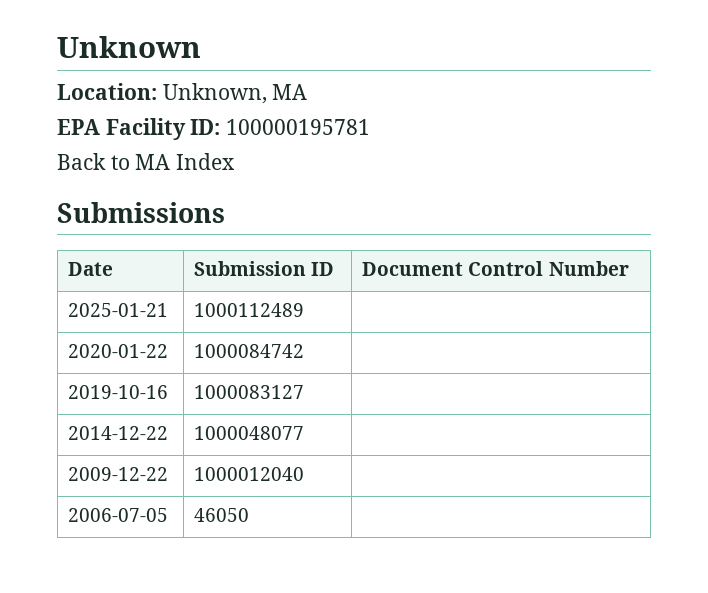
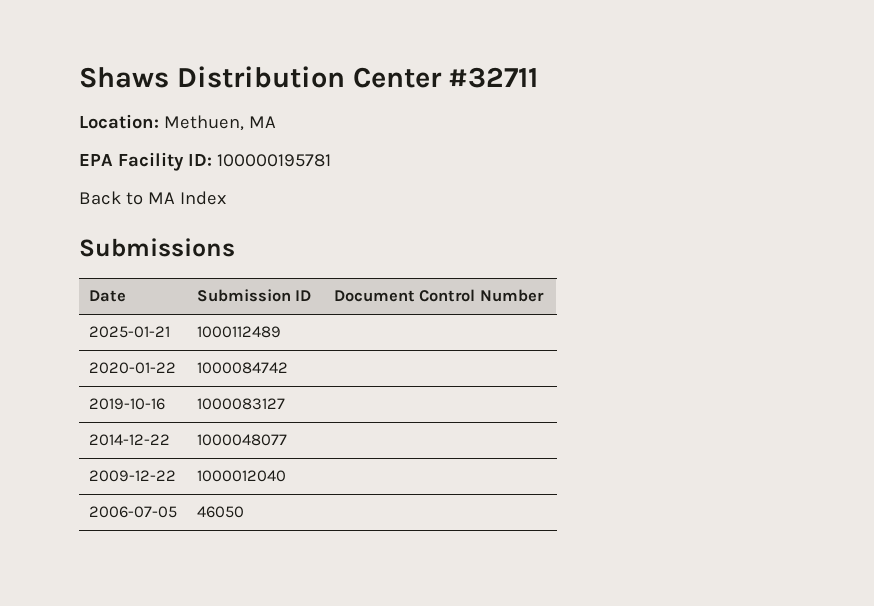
[57,36,201,58] Unknown -> [79,66,539,88] Shaws Distribution Center #32711
[162,83,267,104] Unknown, -> [163,115,244,131] Methuen,

